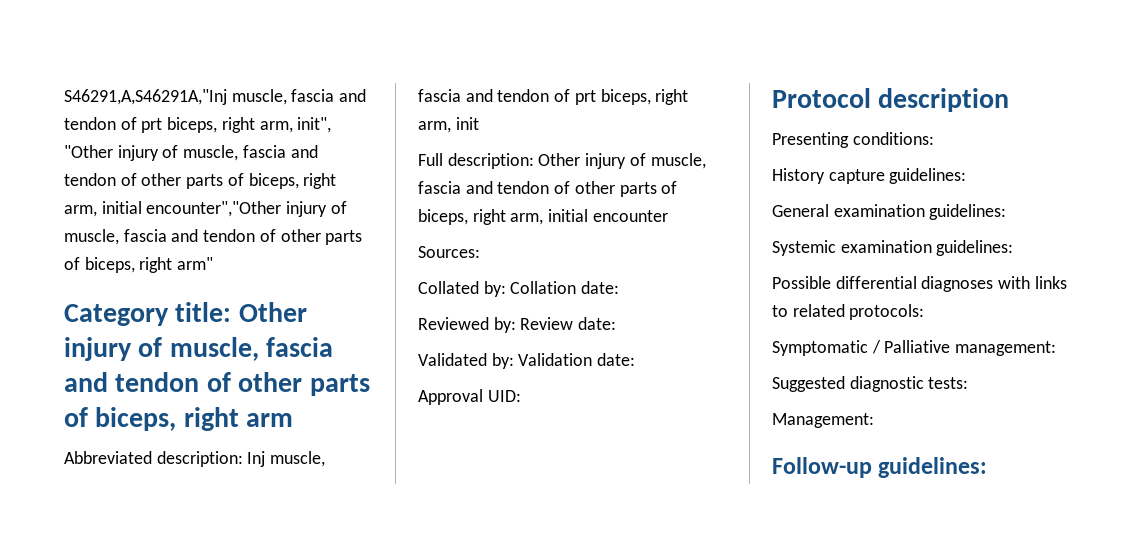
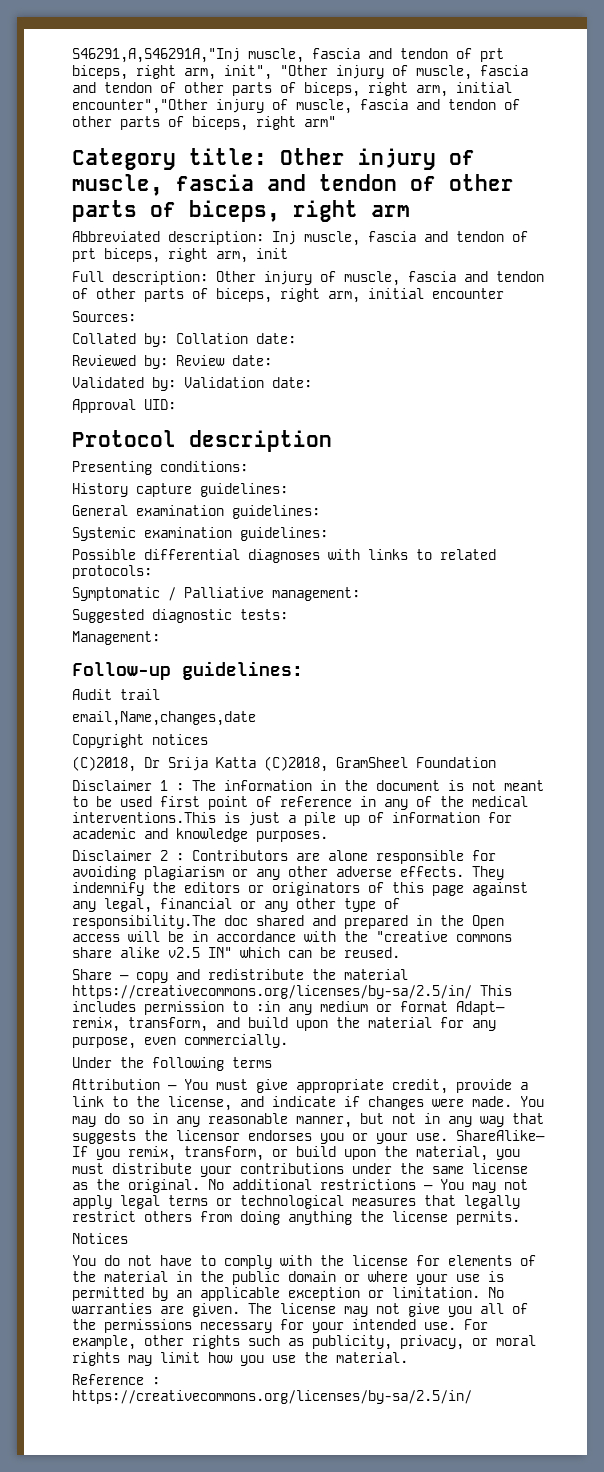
(988, 467) none -> [72,689,160,700] [72,711,256,726] [72,734,208,748] [72,756,496,772] [72,780,544,791] [72,796,528,810] [72,812,512,826] [72,828,328,842] [72,850,496,864] [72,866,504,880] [72,882,528,896] [72,898,400,913] [72,915,504,929] [72,931,512,942] [72,947,400,958] [72,969,408,983] [72,985,512,999] [72,1001,505,1015] [72,1017,496,1032] [72,1034,288,1049] [72,1057,272,1071] [72,1079,528,1094] [72,1096,544,1111] [72,1113,544,1128] [72,1130,545,1144] [72,1146,520,1161] [72,1163,528,1177] [72,1179,528,1193] [72,1195,520,1209] [72,1211,520,1225] [72,1233,128,1244] [72,1255,536,1269] [72,1271,504,1285] [72,1287,504,1301] [72,1303,528,1317] [72,1319,488,1333] [72,1335,536,1350] [72,1352,408,1366] [72,1374,160,1385] [72,1390,472,1404] // Audit trail // email,Name,changes,date // Copyright notices // (C)2018, Dr Srija Katta (C)2018, GramSheel Foundation // Disclaimer 1 : The information in the document is not meant to be used first point of reference in any of the medical interventions.This is just a pile up of information for academic and knowledge purposes. // Disclaimer 2 : Contributors are alone responsible for avoiding plagiarism or any other adverse effects. They indemnify the editors or originators of this page against any legal, financial or any other type of responsibility.The doc shared and prepared in the Open access will be in accordance with the "creative commons share alike v2.5 IN" which can be reused. // Share — copy and redistribute the material https://creativecommons.org/licenses/by-sa/2.5/in/ This includes permission to :in any medium or format Adapt— remix, transform, and build upon the material for any purpose, even commercially. // Under the following terms // Attribution — You must give appropriate credit, provide a link to the license, and indicate if changes were made. You may do so in any reasonable manner, but not in any way that suggests the licensor endorses you or your use. ShareAlike— If you remix, transform, or build upon the material, you must distribute your contributions under the same license as the original. No additional restrictions — You may not apply legal terms or technological measures that legally restrict others from doing anything the license permits. // Notices // You do not have to comply with the license for elements of the material in the public domain or where your use is permitted by an applicable exception or limitation. No warranties are given. The license may not give you all of the permissions necessary for your intended use. For example, other rights such as publicity, privacy, or moral rights may limit how you use the material. // Reference : https://creativecommons.org/licenses/by-sa/2.5/in/

